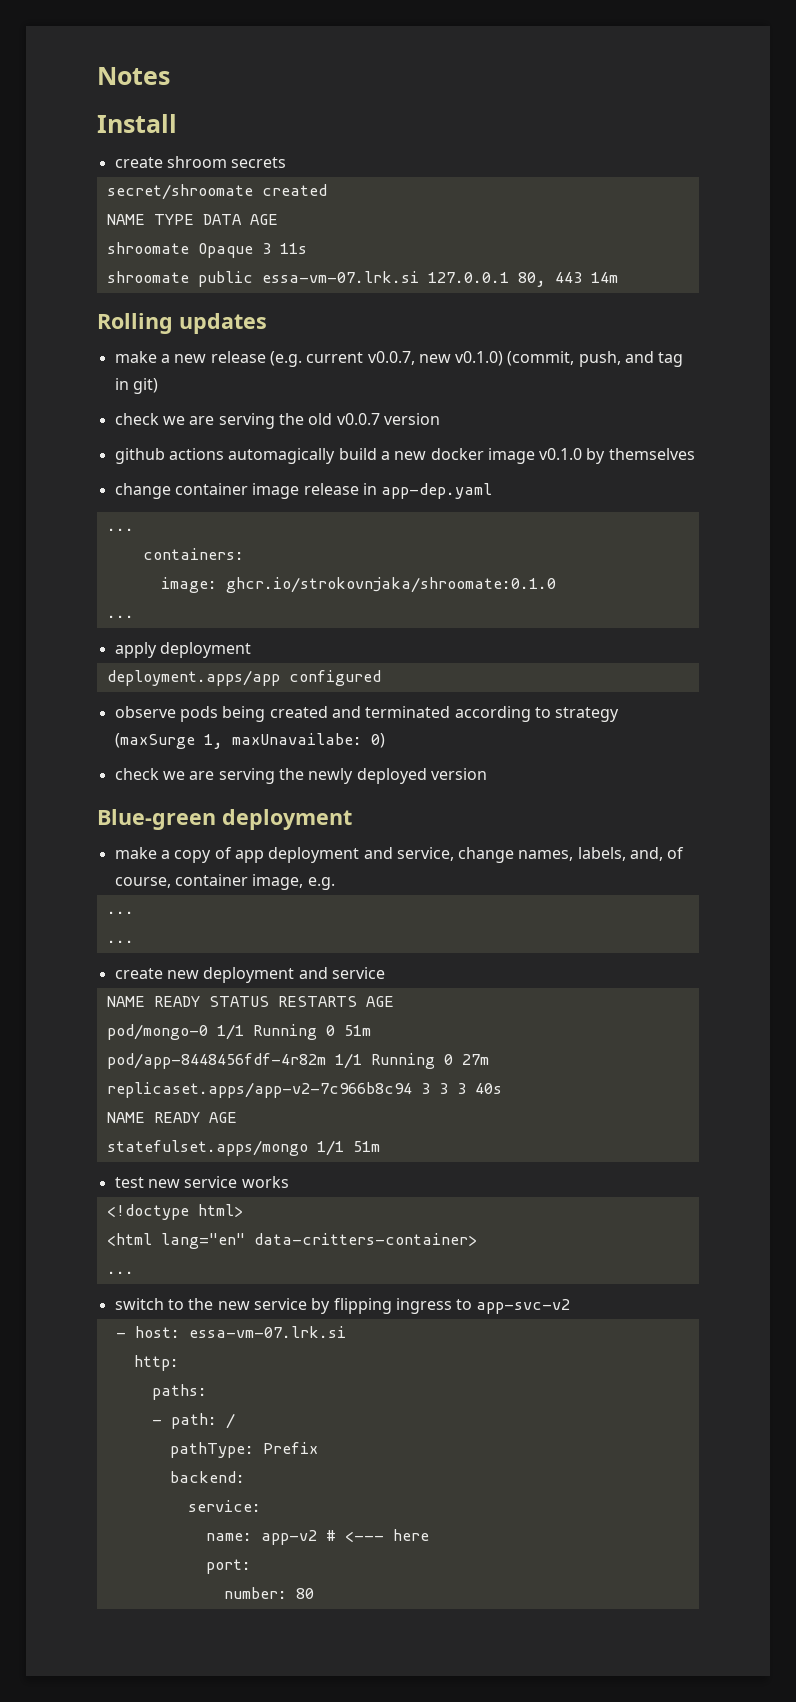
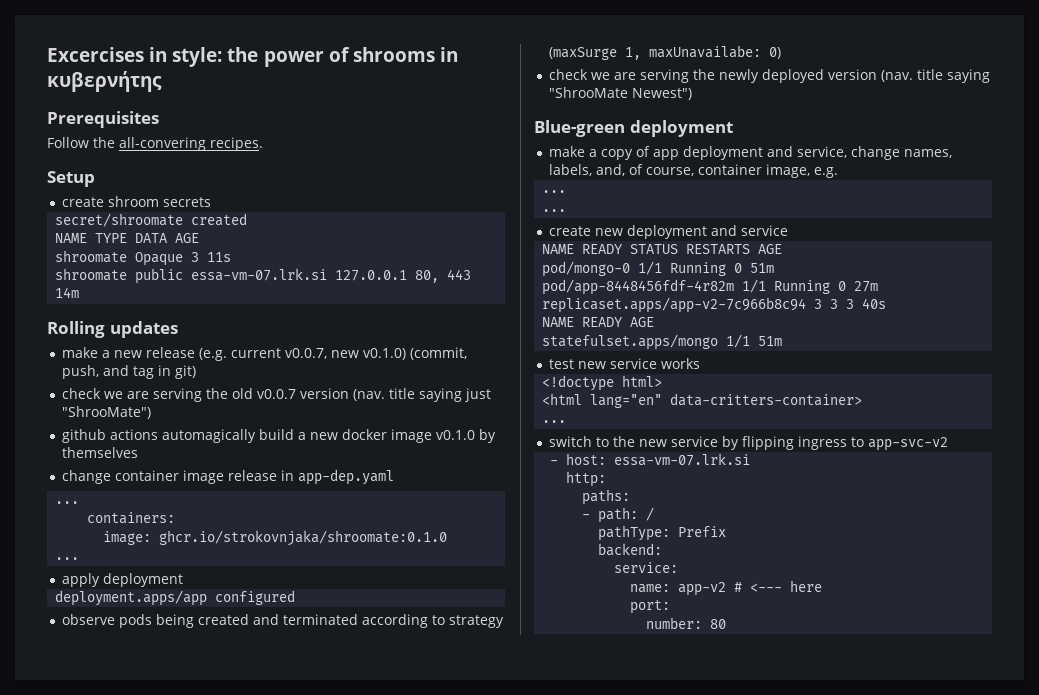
[97,67,170,85] [97,114,177,133] Notes // Install -> [47,47,458,67] [47,71,162,92] [47,111,159,128] [47,137,263,151] [47,171,95,187] Excercises in style: the power of shrooms in κυβερνήτης // Prerequisites // Follow the all-convering recipes. // Setup
(440, 419) none -> [352,388,491,402] [61,406,151,419] (nav. title saying just "ShrooMate")
(487, 774) none -> [880,69,990,83] [548,87,692,100] (nav. title saying "ShrooMate Newest")

